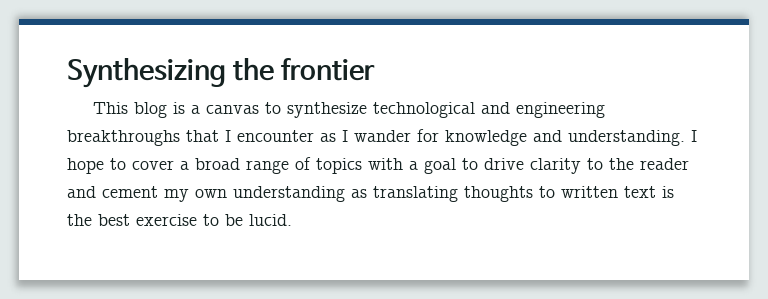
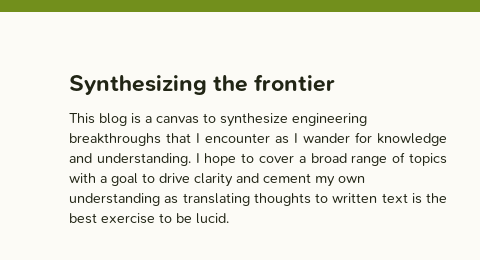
[373,102,511,118] technological and -> (288, 120) none
[587,158,689,170] to the reader -> (233, 180) none

